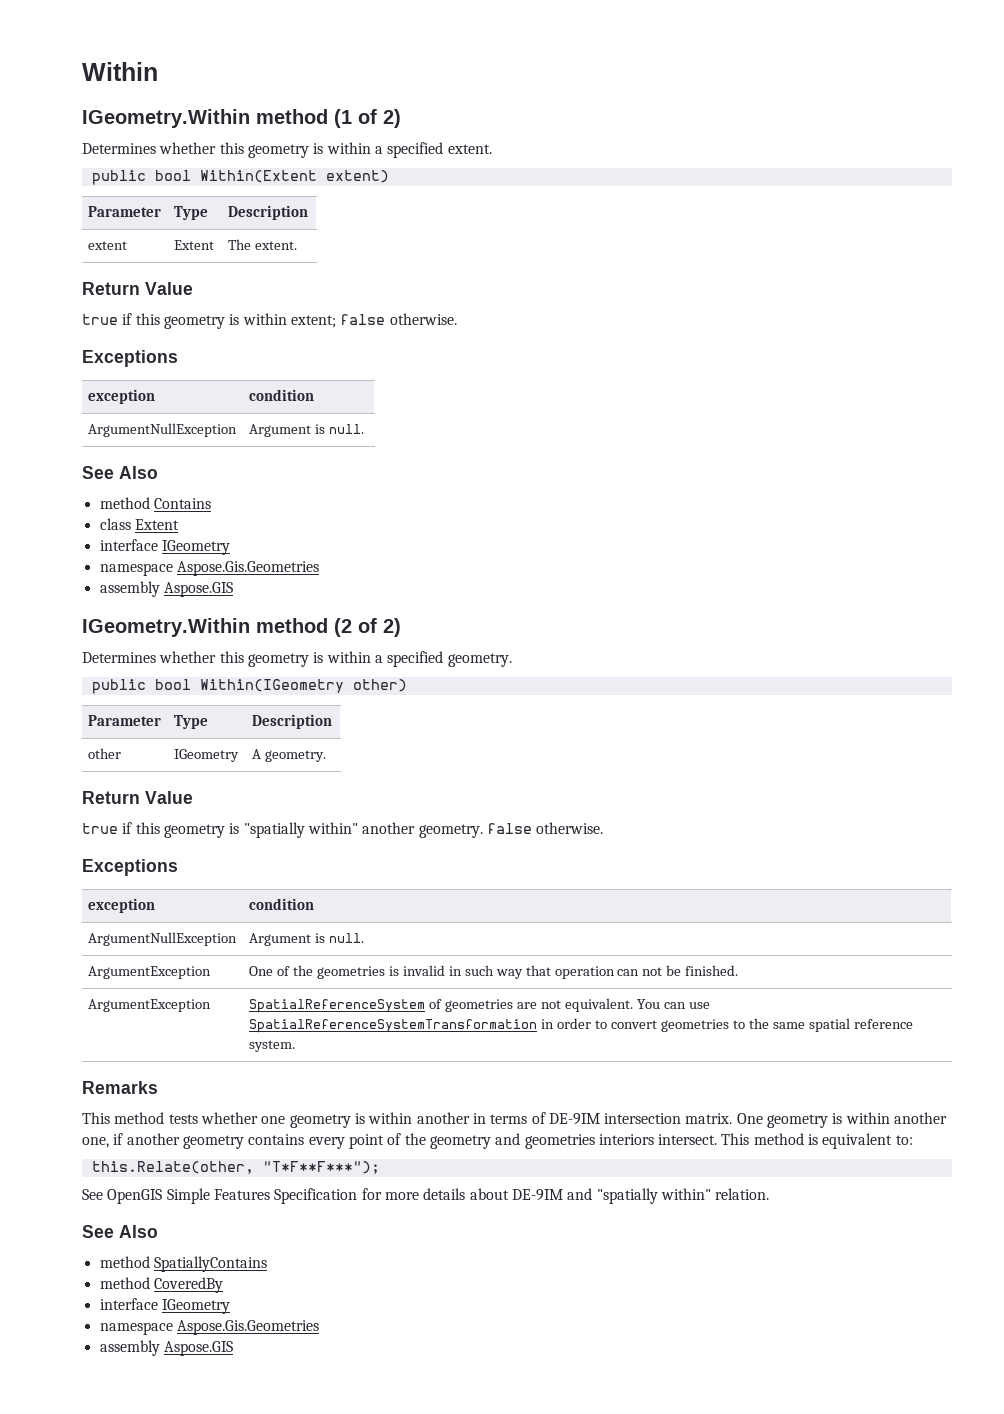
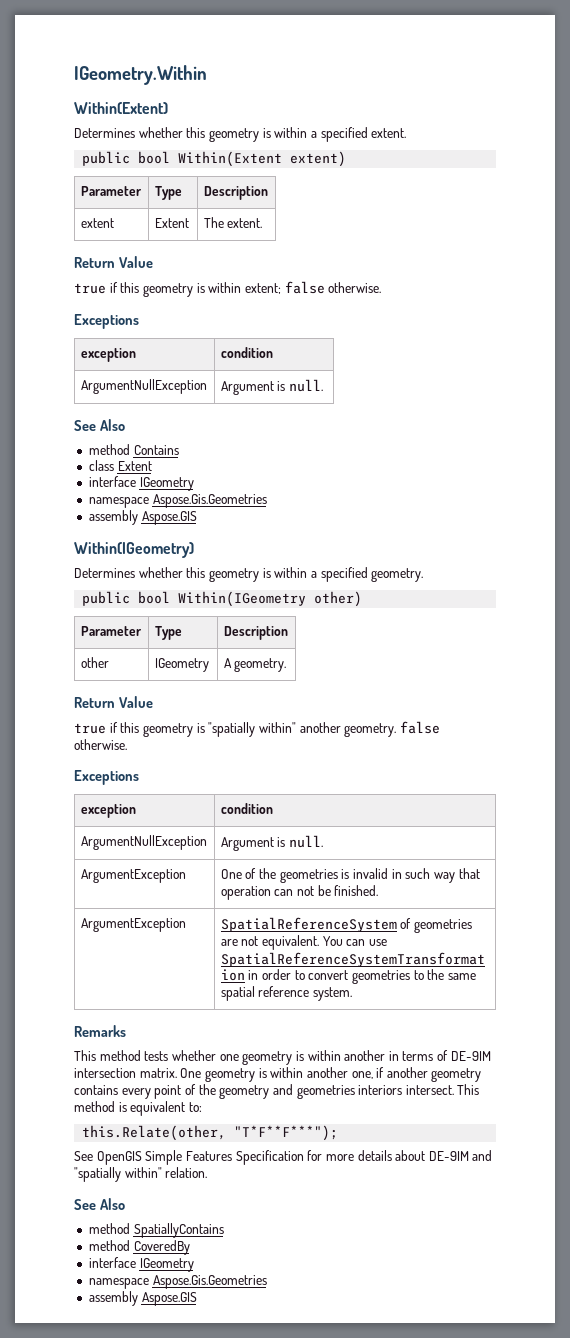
[82,62,158,81] [82,109,401,128] Within // IGeometry.Within method (1 of 2) -> [74,65,207,85] [74,102,168,114] IGeometry.Within // Within(Extent)
[82,618,401,637] IGeometry.Within method (2 of 2) -> [74,542,194,558] Within(IGeometry)

